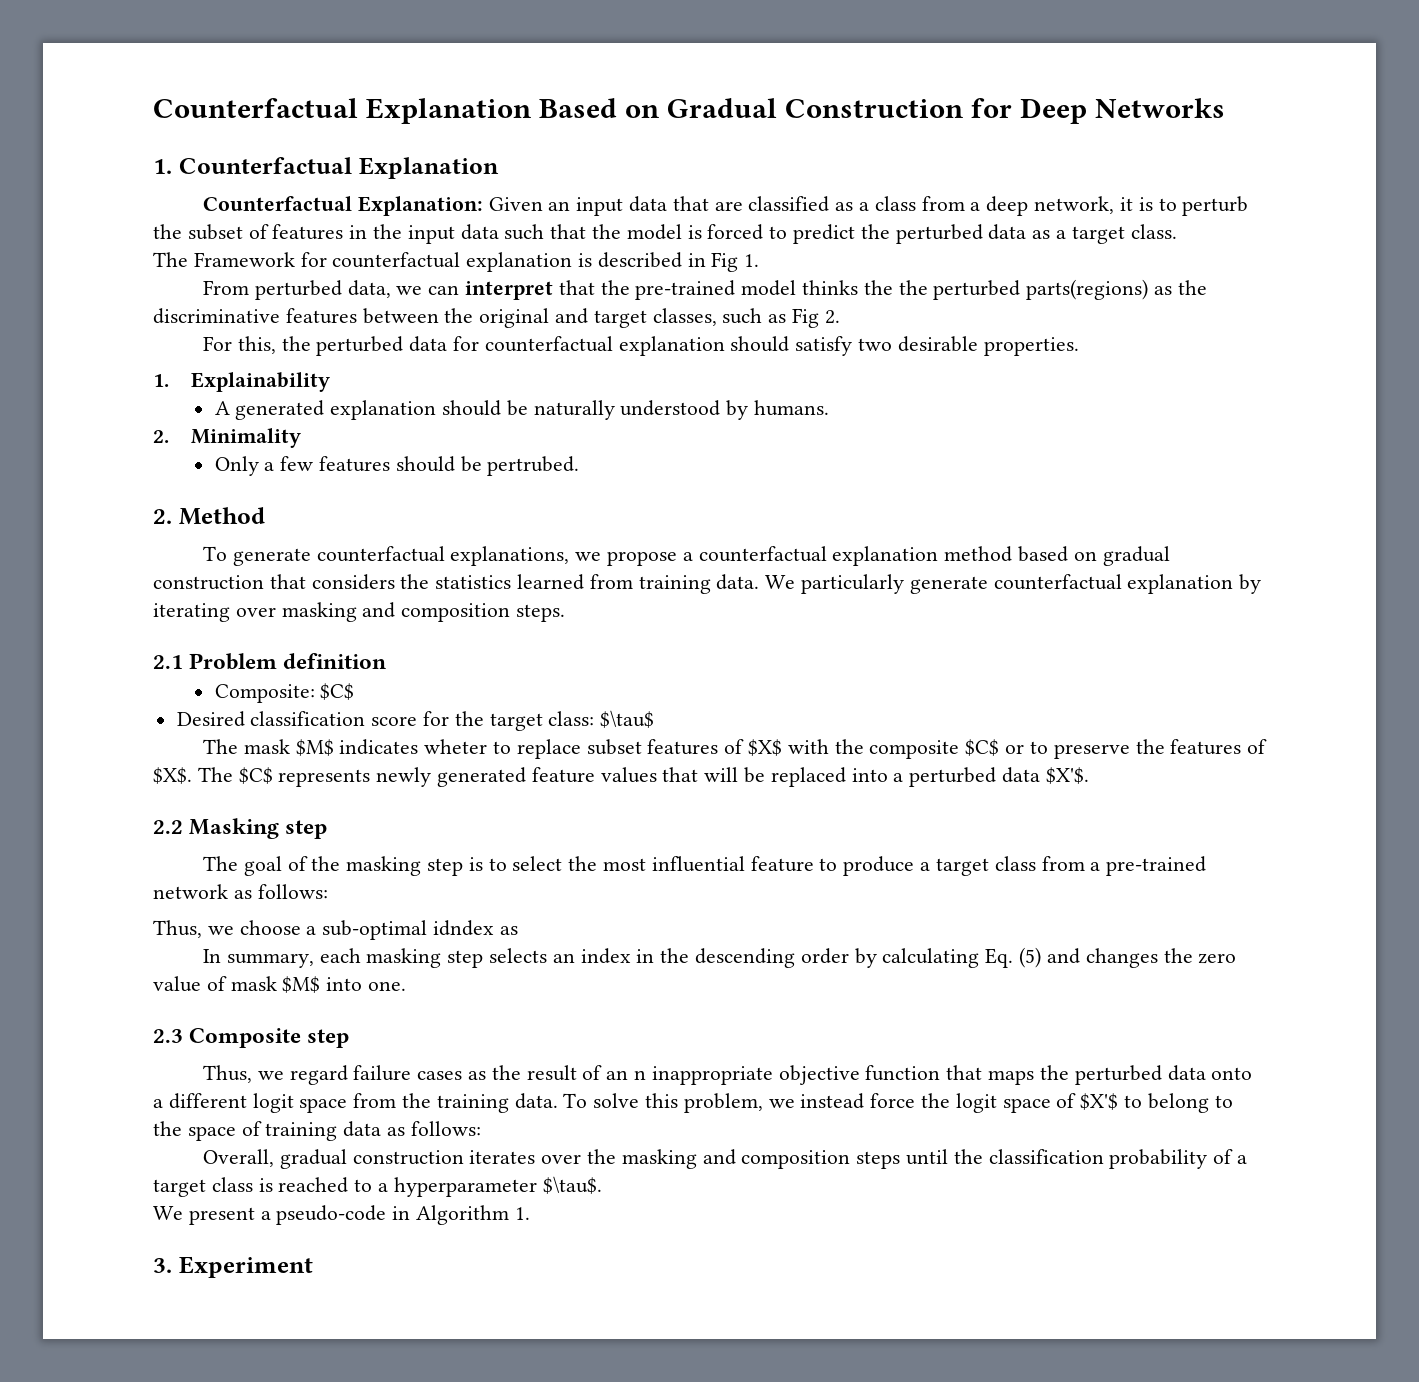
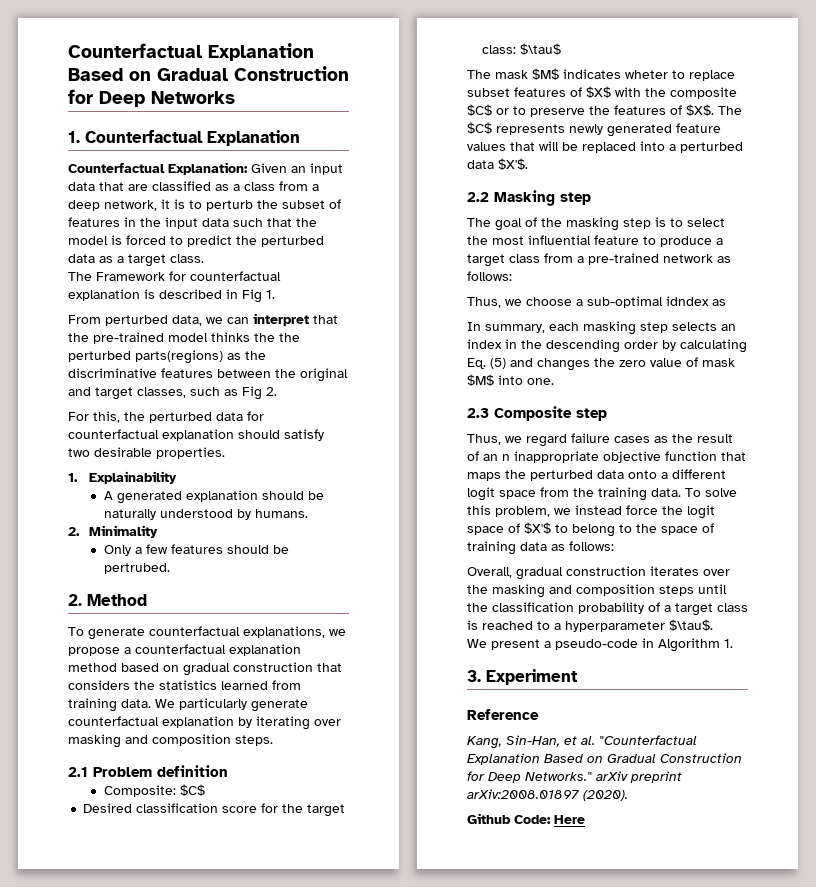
(313, 1267) none -> [467,709,539,720] [467,735,697,749] [467,753,742,765] [467,771,682,783] [467,789,628,801] [467,813,585,824] // Reference // Kang, Sin-Han, et al. "Counterfactual Explanation Based on Gradual Construction for Deep Networks." arXiv preprint arXiv:2008.01897 (2020). // Github Code: Here

